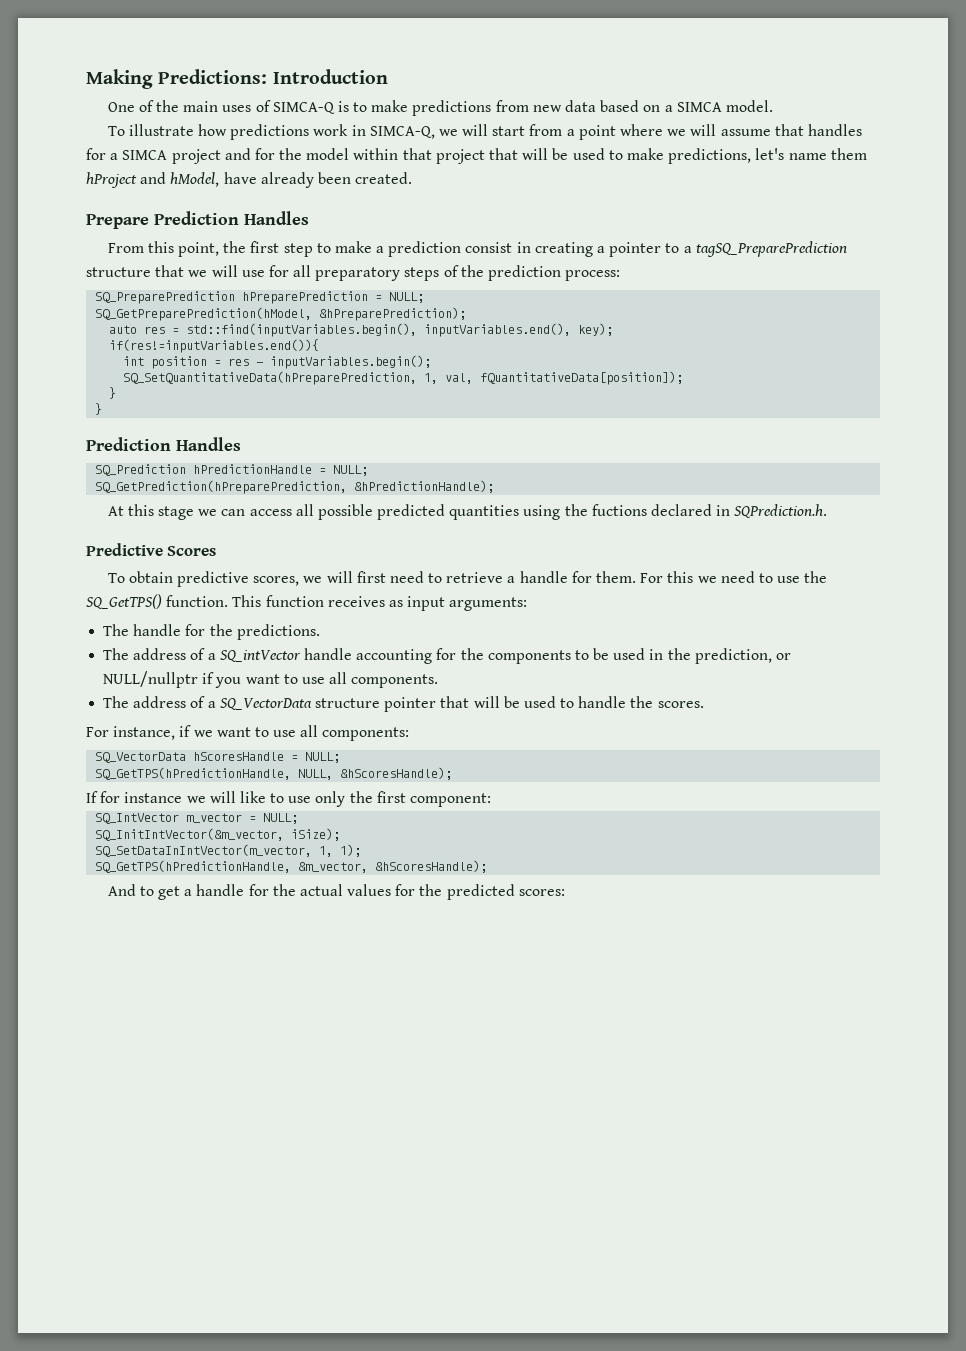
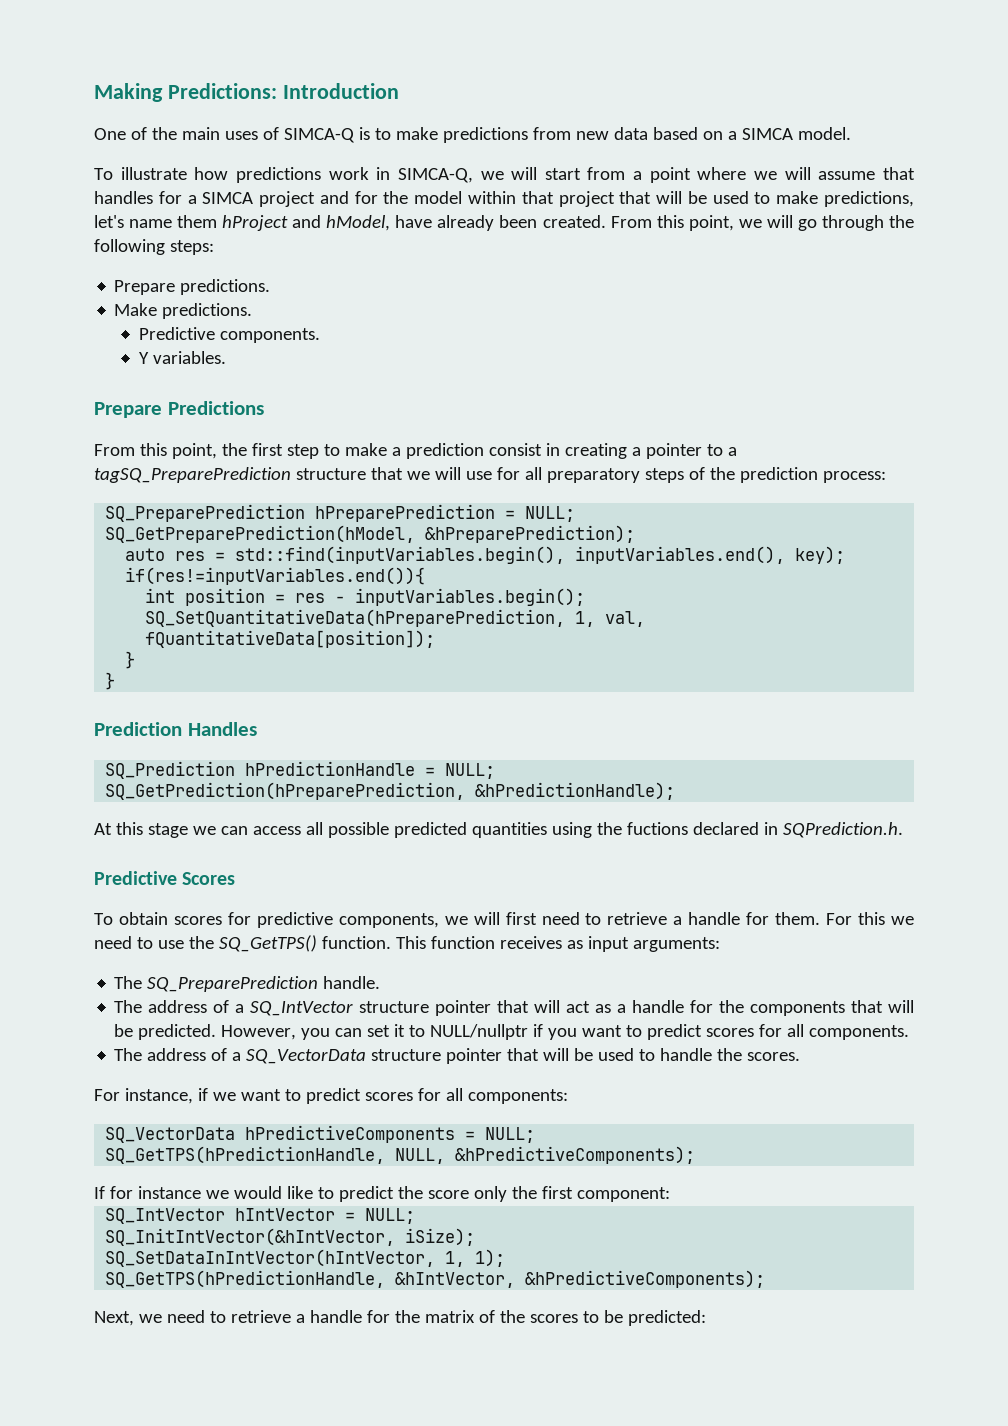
[86,211,309,229] // Prepare Prediction Handles -> [610,215,914,231] [94,239,214,255] [114,279,271,295] [114,303,253,319] [138,327,320,343] [138,351,226,364] [94,401,264,418] From this point, we will go through the following steps: // Prepare predictions. // Make predictions. // Predictive components. // Y variables. // Prepare Predictions
[176,571,300,587] predictive scores, -> [173,912,439,928] scores for predictive components,
[133,624,320,640] [103,648,792,664] handle for the predictions. // The address of a SQ_intVector handle accounting for the components to be used in the prediction, or -> [147,976,381,992] [114,1000,915,1016] [114,1024,426,1040] SQ_PreparePrediction handle. // The address of a SQ_IntVector structure pointer that will act as a handle for the components that will be predicted. However, you can set it to
[301,677,325,684] use -> [647,1024,783,1040] predict scores for
[273,730,297,737] use -> [305,1088,441,1104] predict scores for
[193,752,285,761] hScoresHandle -> [245,1125,456,1143] hPredictiveComponents
[340,767,453,780] &hScoresHandle); -> [455,1146,696,1164] &hPredictiveComponents);
[209,791,236,803] will -> [233,1186,282,1199] would
[288,796,312,803] use -> [338,1186,469,1202] predict the score
[186,813,299,824] [95,828,285,841] m_vector = NULL; // SQ_InitIntVector(&m_vector, -> [235,1208,416,1224] [105,1228,396,1246] hIntVector = NULL; // SQ_InitIntVector(&hIntVector,
[95,844,313,857] SQ_SetDataInIntVector(m_vector, -> [105,1249,436,1267] SQ_SetDataInIntVector(hIntVector,
[298,860,488,873] [107,884,565,900] &m_vector, &hScoresHandle); // And to get a handle for the actual values for the predicted scores: -> [395,1270,766,1288] [94,1310,706,1326] &hIntVector, &hPredictiveComponents); // Next, we need to retrieve a handle for the matrix of the scores to be predicted:

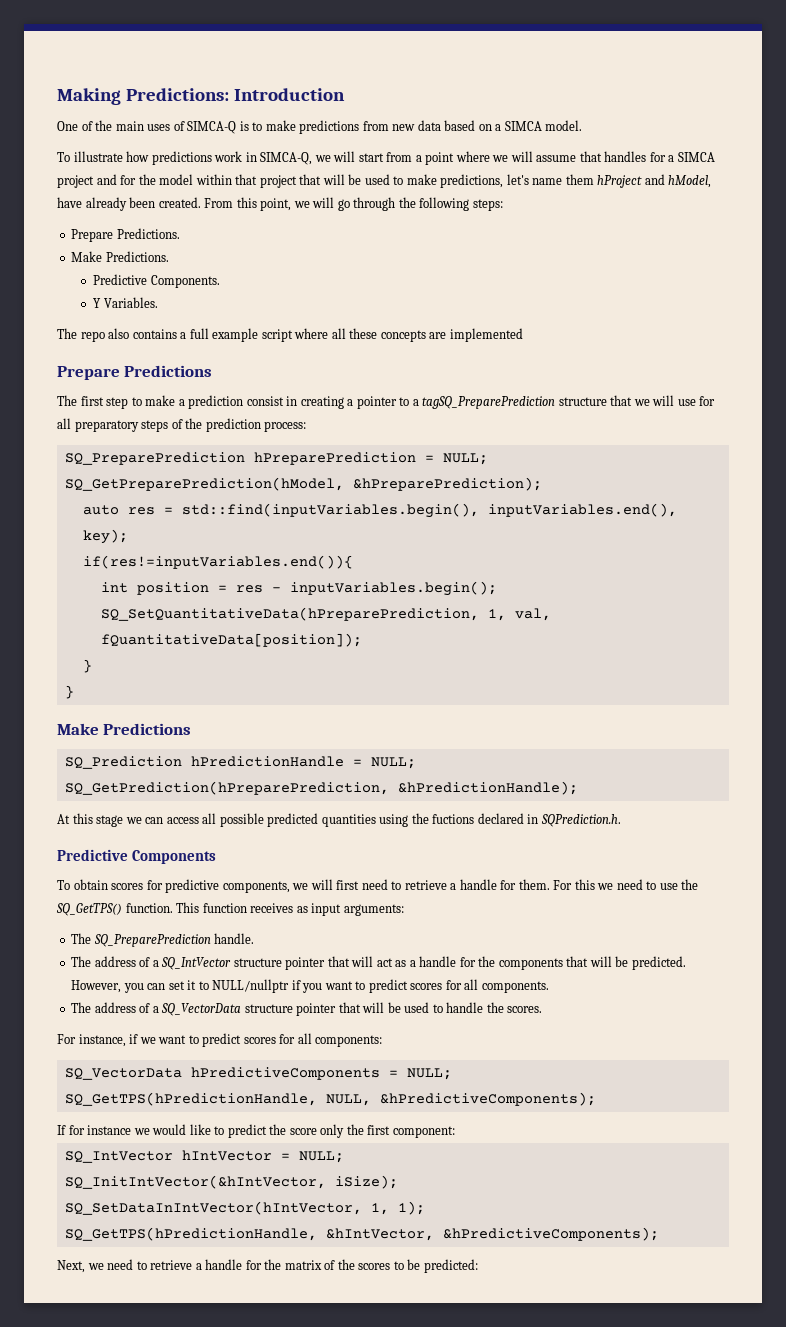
[180,279,271,295] [114,303,253,319] [138,327,320,343] predictions. // Make predictions. // Predictive components. -> [116,228,180,239] [71,251,169,262] [93,274,220,288] Predictions. // Make Predictions. // Predictive Components.
[152,351,226,364] [94,401,264,418] [94,443,247,459] variables. // Prepare Predictions // From this point, the -> [103,297,158,308] [57,328,523,342] [57,365,213,380] [57,395,77,406] Variables. // The repo also contains a full example script where all these concepts are implemented // Prepare Predictions // The
[94,722,257,736] Prediction Handles -> [57,723,192,735] Make Predictions
[182,872,236,885] Scores -> [131,850,216,864] Components

